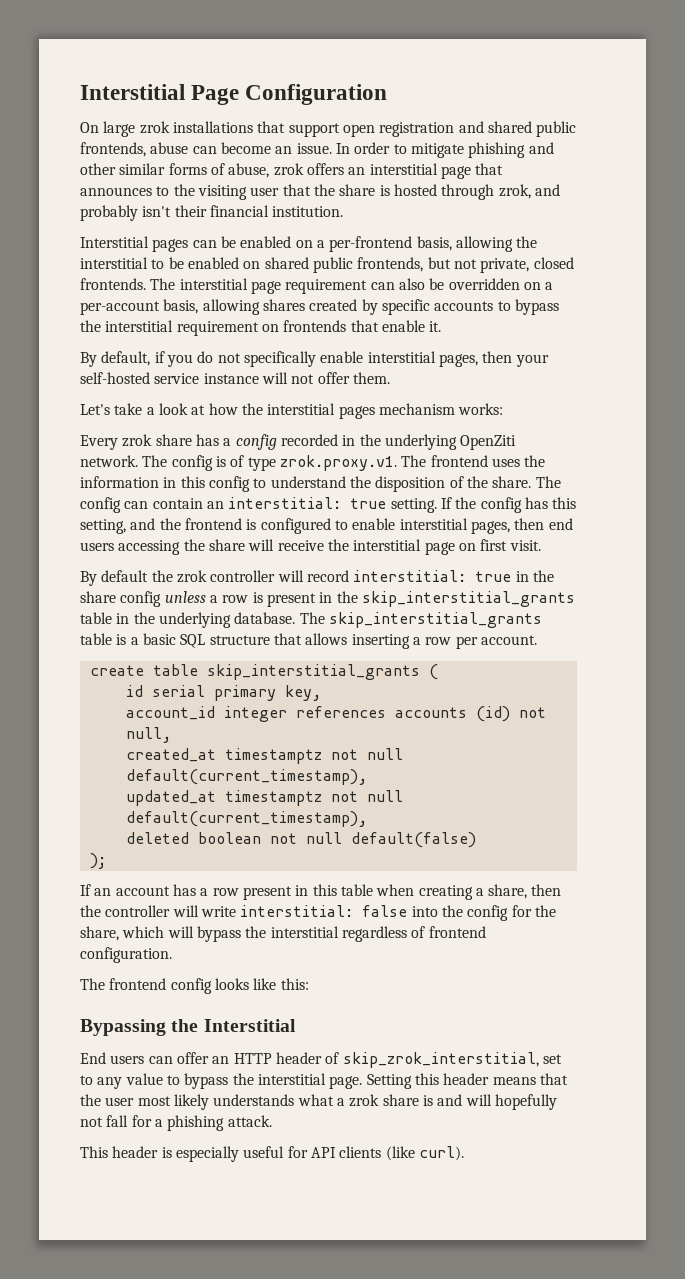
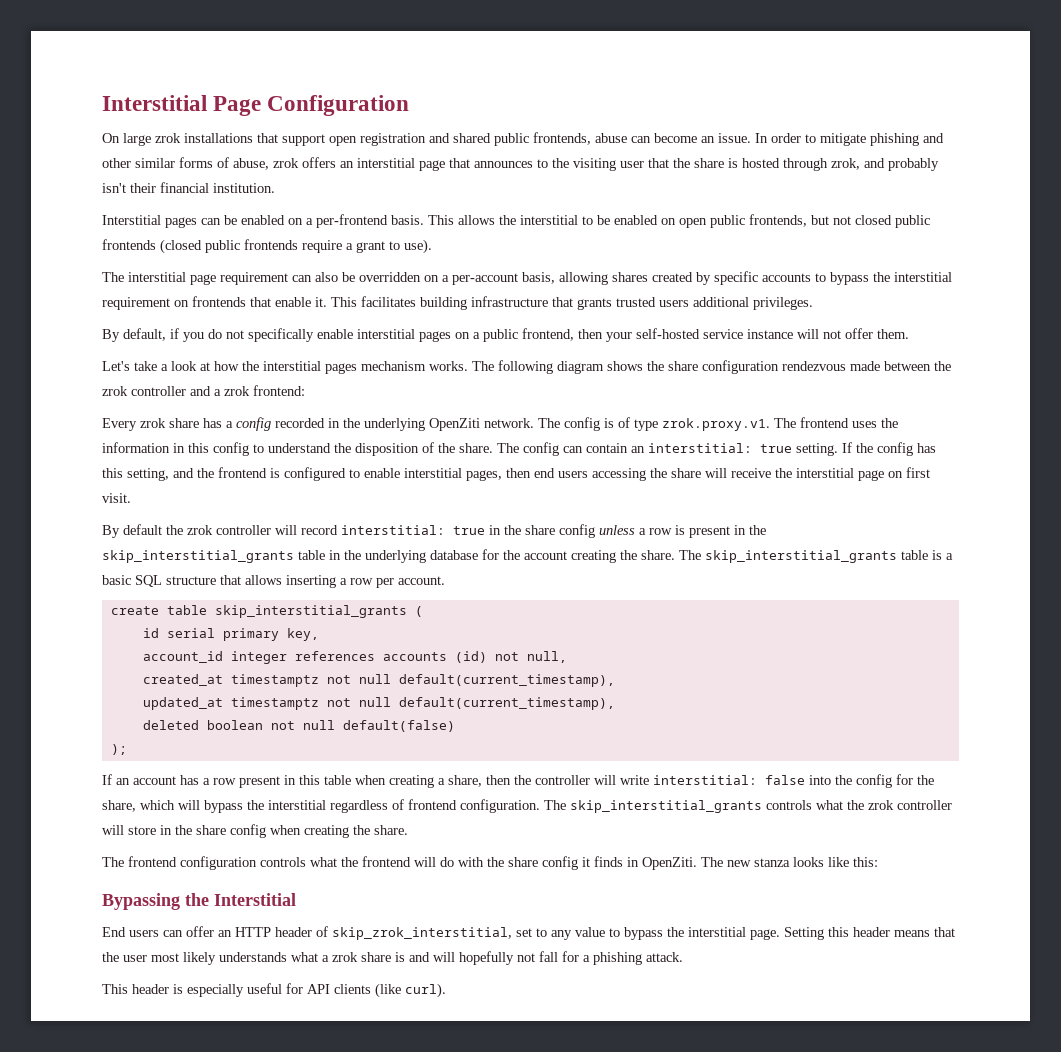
[416,236,513,252] basis, allowing -> [391,215,495,225] basis. This allows
[264,257,309,269] shared -> [679,218,707,228] open
[480,257,574,273] [80,278,146,290] private, closed frontends. -> [855,215,930,228] [102,239,432,254] closed public frontends (closed public frontends require a grant to use). //
(442, 326) none -> [331,296,813,310] This facilitates building infrastructure that grants trusted users additional privileges.
[438,354,478,367] pages, -> [419,328,574,342] pages on a public frontend,
[458,403,504,415] works: -> [429,360,951,374] [102,385,305,396] works. The following diagram shows the share configuration rendezvous made between the zrok controller and a zrok frontend:
[234,612,296,624] database. -> [430,549,675,563] database for the account creating the share.
[80,978,212,994] // The frontend config -> [544,800,952,813] [102,824,408,838] [102,856,790,870] The skip_interstitial_grants controls what the zrok controller will store in the share config when creating the share. // The frontend configuration controls what the frontend will do with the share config it finds in OpenZiti. The new stanza

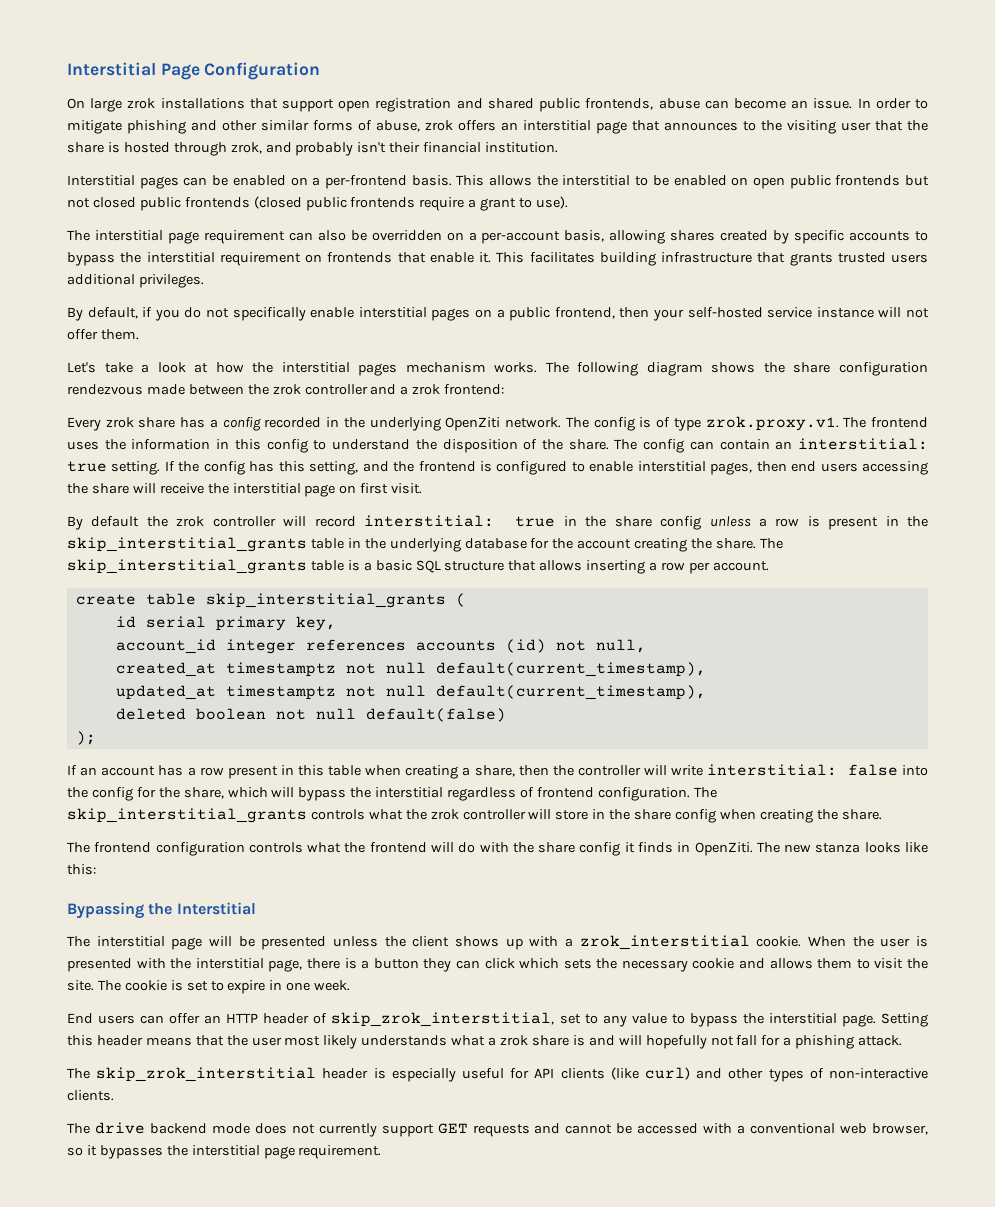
[749,214,807,227] frontends, -> [835,175,901,186] frontends
(296, 899) none -> [67,935,928,950] [67,958,929,972] [67,980,351,994] // The interstitial page will be presented unless the client shows up with a zrok_interstitial cookie. When the user is presented with the interstitial page, there is a button they can click which sets the necessary cookie and allows them to visit the site. The cookie is set to expire in one week.
[102,984,128,994] This -> [67,1067,317,1082] The skip_zrok_interstitial
[405,983,446,998] curl). -> [645,1067,929,1082] [67,1090,114,1101] [67,1122,929,1137] [67,1145,382,1159] curl) and other types of non-interactive clients. // The drive backend mode does not currently support GET requests and cannot be accessed with a conventional web browser, so it bypasses the interstitial page requirement.

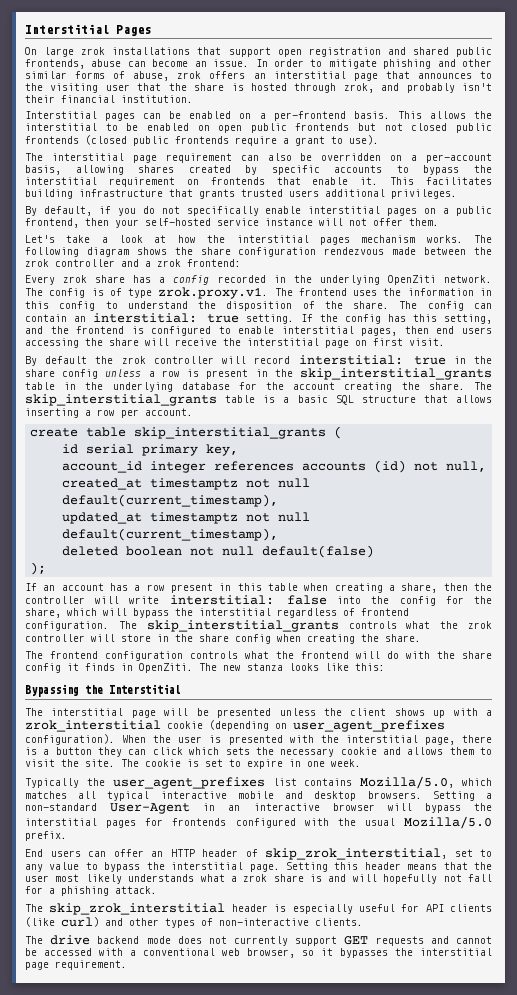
[67,62,321,80] Interstitial Page Configuration -> [25,24,151,36] Interstitial Pages
[756,936,802,947] cookie. -> [167,720,445,732] [25,734,115,745] cookie (depending on user_agent_prefixes configuration).
(351, 985) none -> [25,776,492,789] [25,791,493,801] [25,803,492,814] [25,816,492,829] [25,831,67,841] // Typically the user_agent_prefixes list contains Mozilla/5.0, which matches all typical interactive mobile and desktop browsers. Setting a non-standard User-Agent in an interactive browser will bypass the interstitial pages for frontends configured with the usual Mozilla/5.0 prefix.

